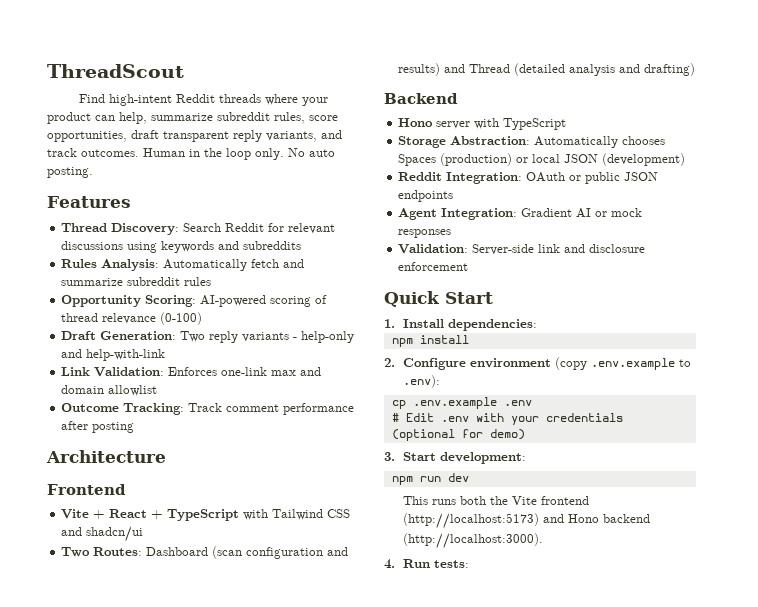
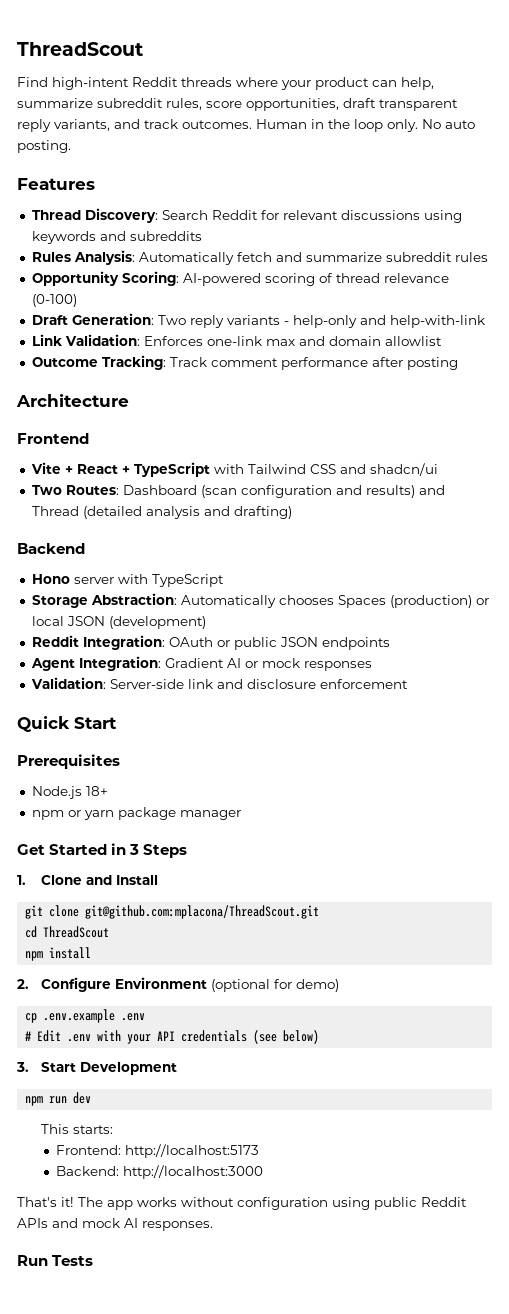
(493, 298) none -> [17,754,120,769] [31,786,108,799] [31,807,241,820] [17,843,188,858] // Prerequisites // Node.js 18+ // npm or yarn package manager // Get Started in 3 Steps
(395, 323) none -> [41,875,113,885] Clone and
[448,319,538,331] dependencies: -> [25,905,320,919] [25,926,110,938] // git clone git@github.com:mplacona/ThreadScout.git // cd ThreadScout
[470,357,692,370] [403,375,441,388] environment (copy .env.example to .env): -> [115,977,340,992] Environment (optional for demo)
[545,413,623,422] [391,429,525,441] credentials (optional for demo) -> [157,1030,320,1044] API credentials (see below)
[440,452,527,464] development: -> [80,1062,178,1075] Development
[432,496,590,505] [403,513,651,529] [403,533,544,549] [384,559,470,569] runs both the Vite frontend (http://localhost:5173) and Hono backend (http://localhost:3000). // 4. Run tests: -> [73,1125,114,1134] [56,1144,260,1158] [56,1165,264,1179] [17,1197,467,1210] [17,1218,213,1231] [17,1255,94,1266] starts: // Frontend: http://localhost:5173 // Backend: http://localhost:3000 // That's it! The app works without configuration using public Reddit APIs and mock AI responses. // Run Tests

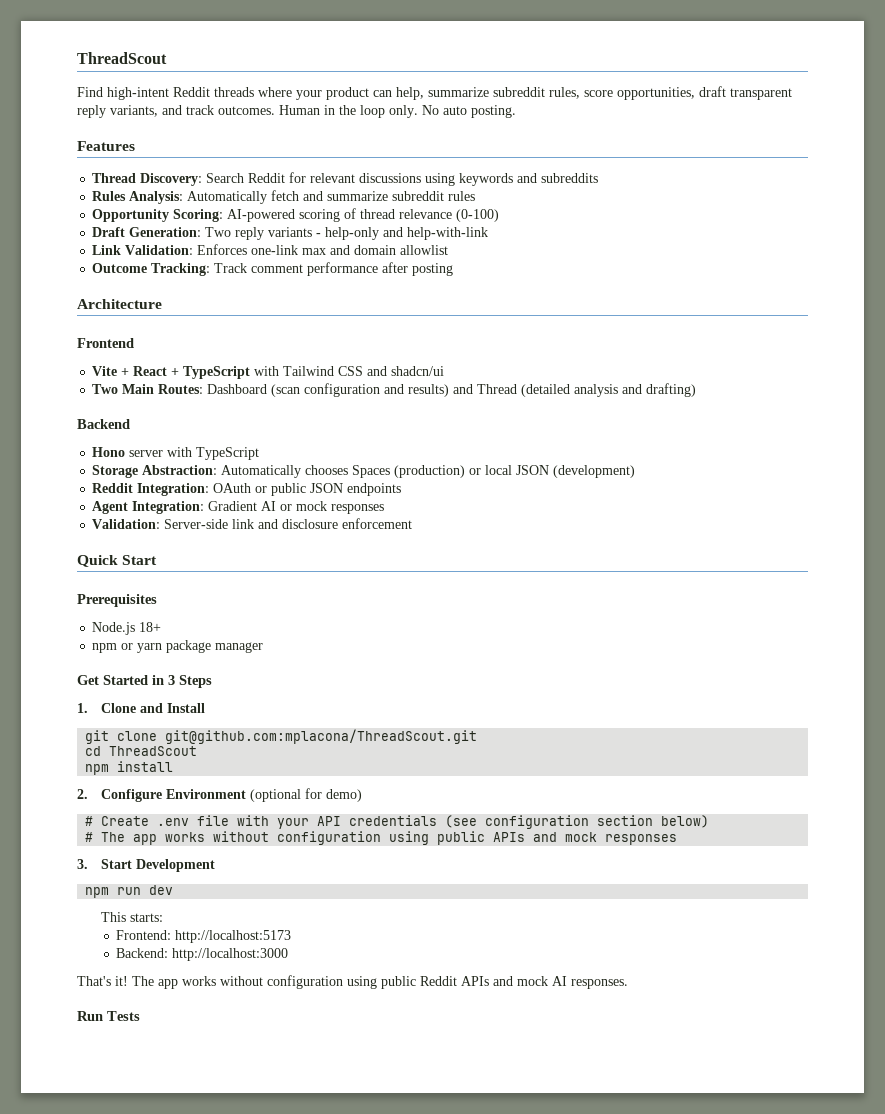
(62, 490) none -> [122,384,155,394] Main
[25,1009,146,1023] [25,1030,92,1042] cp .env.example .env // # Edit .env -> [85,815,230,826] # Create .env file
(278, 1037) none -> [485,815,654,829] configuration section
(320, 1037) none -> [85,831,678,845] // # The app works without configuration using public APIs and mock responses

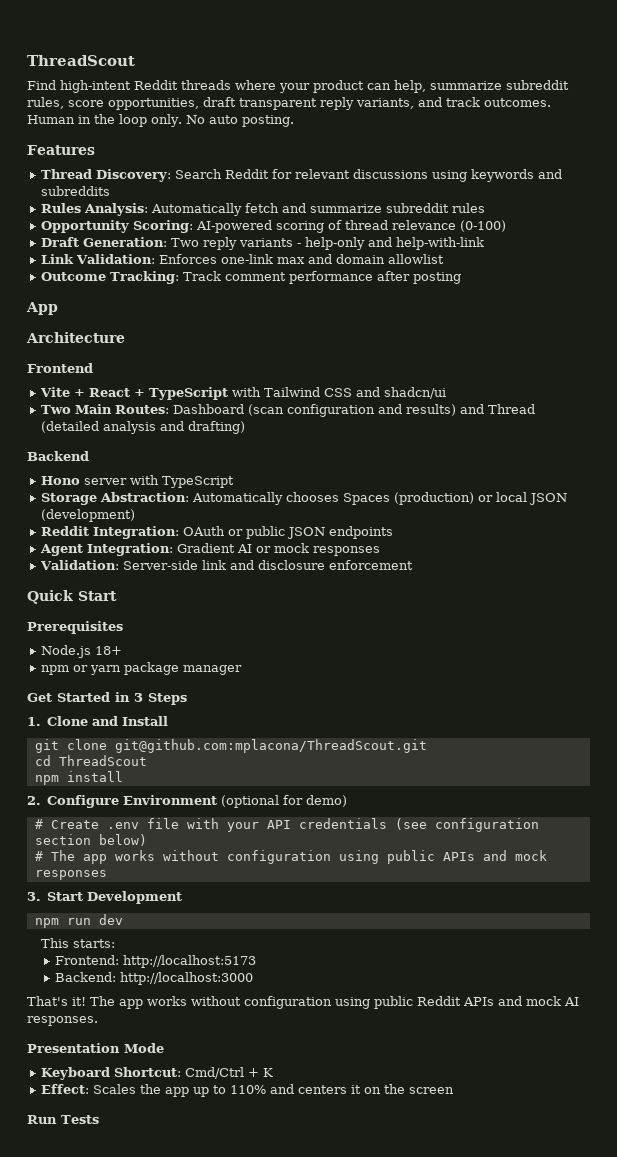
(454, 269) none -> [26,302,58,315] // App
(628, 984) none -> [27,1043,164,1053] [40,1067,273,1080] [40,1084,454,1097] // Presentation Mode // Keyboard Shortcut: Cmd/Ctrl + K // Effect: Scales the app up to 110% and centers it on the screen

